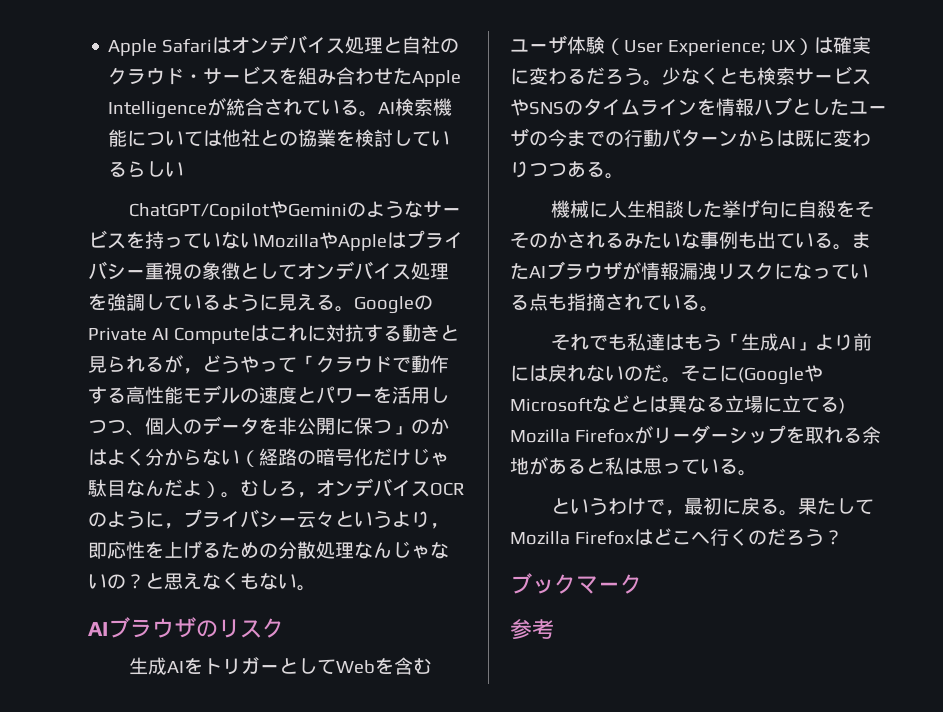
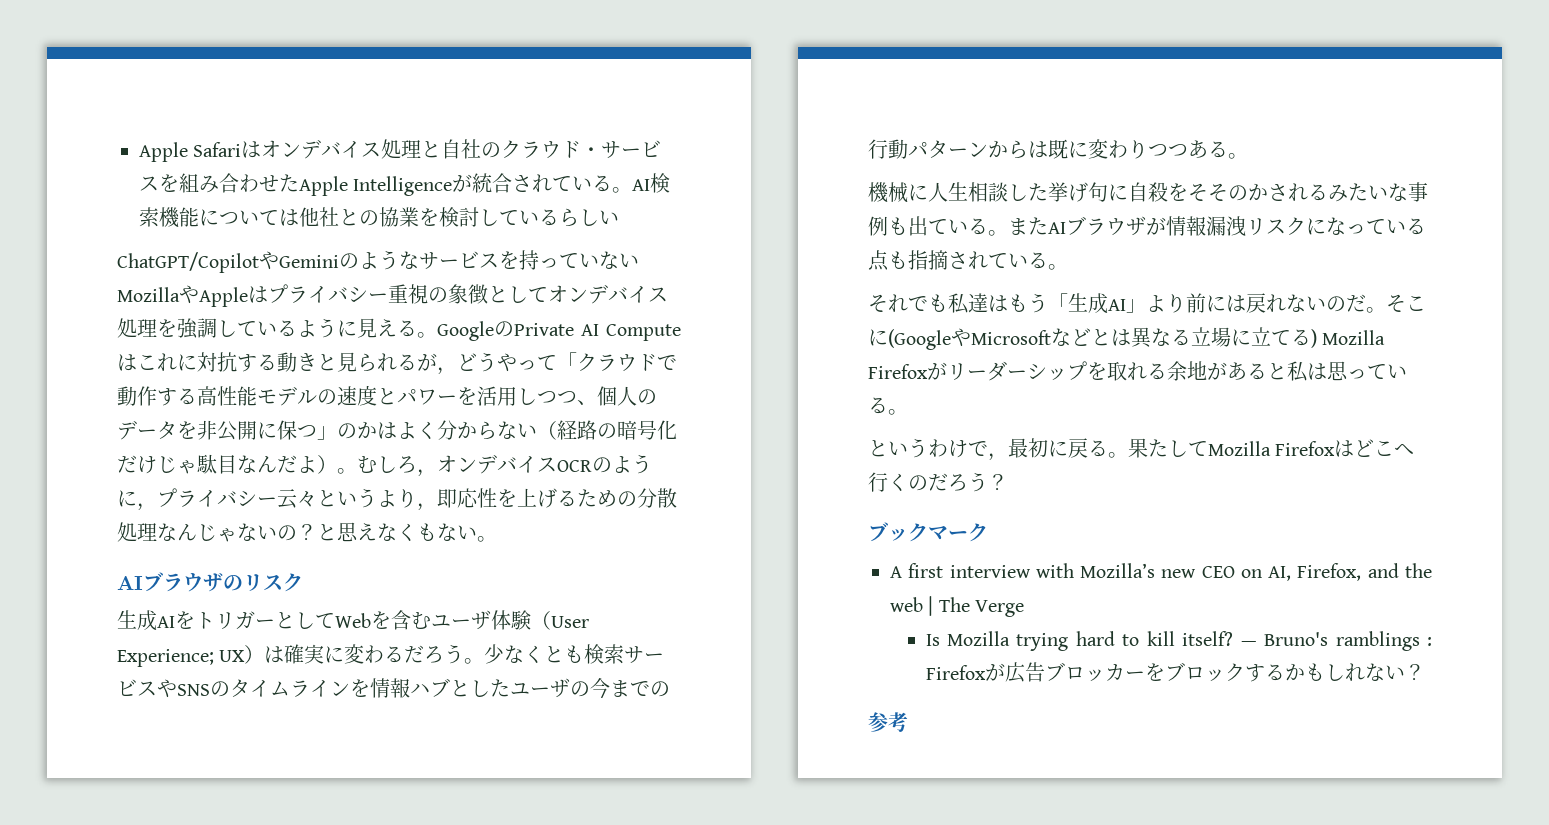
(642, 584) none -> [890,563,1432,581] [890,596,1025,617] [925,631,1432,651] [925,662,1425,683] // A first interview with Mozilla’s new CEO on AI, Firefox, and the web | The Verge // Is Mozilla trying hard to kill itself? — Bruno's ramblings : Firefoxが広告ブロッカーをブロックするかもしれない？

